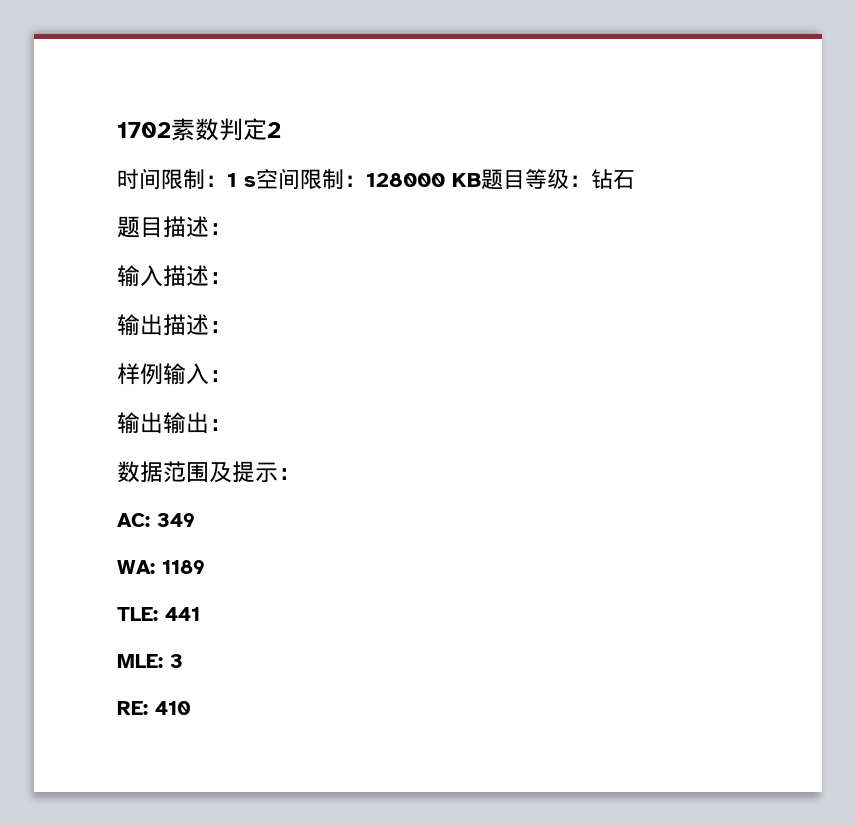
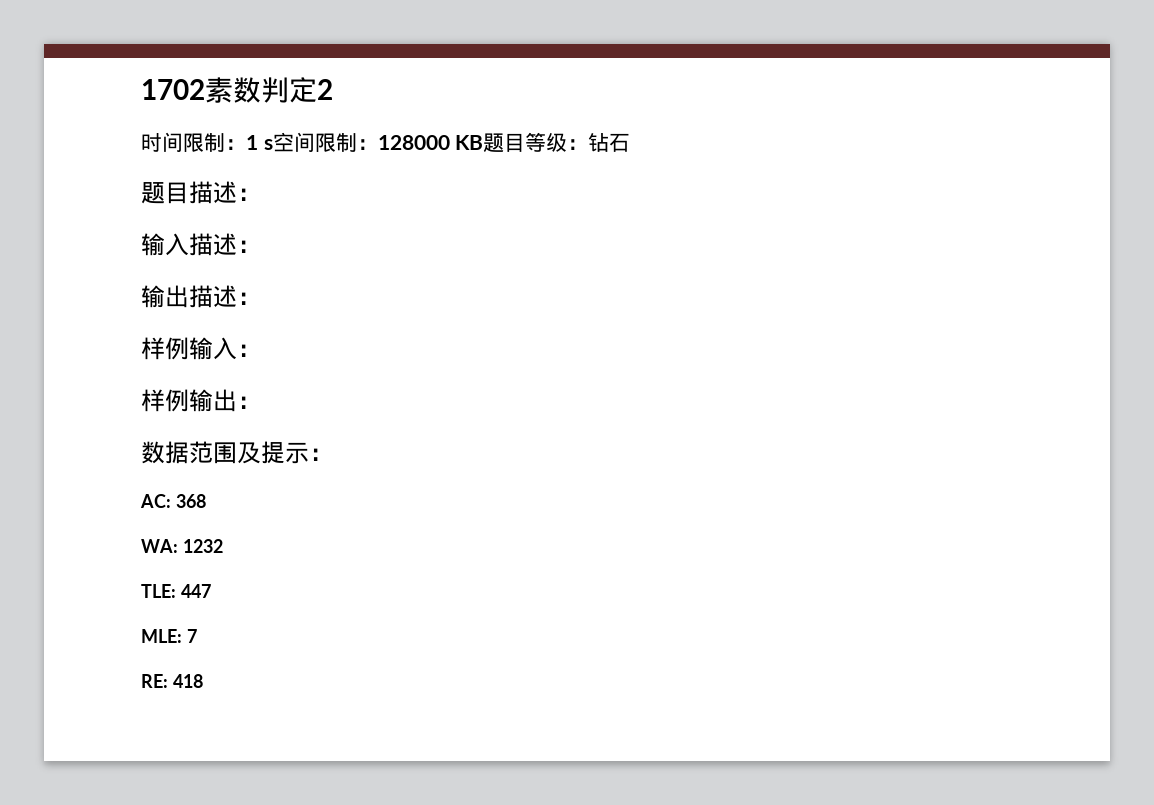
[117,412,163,434] 输出 -> [141,389,189,412] 样例
[157,513,195,527] 349 -> [175,494,206,508] 368
[162,560,205,574] 1189 -> [182,539,223,553] 1232
[165,607,200,621] 441 -> [180,584,211,598] 447
[170,654,183,668] 3 -> [186,629,197,643] 7
[155,701,191,715] 410 -> [172,674,203,688] 418

